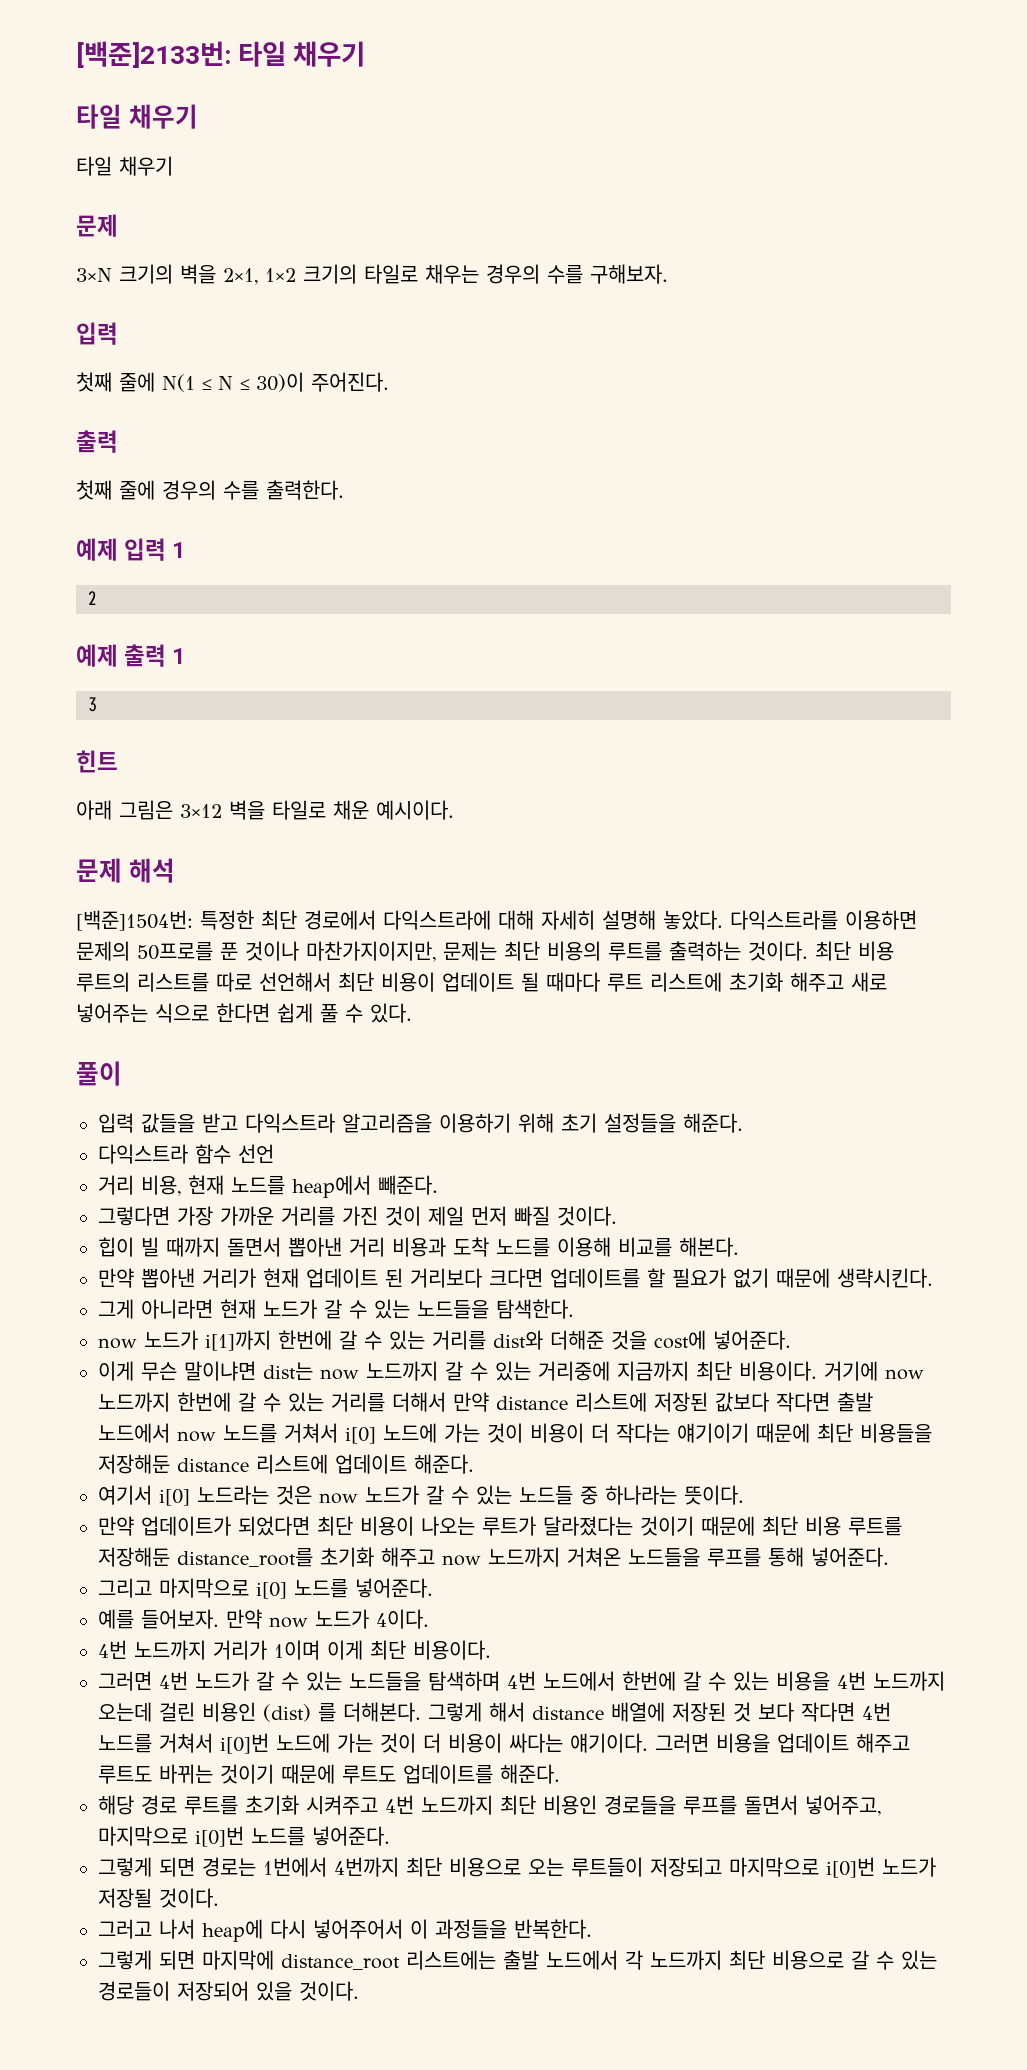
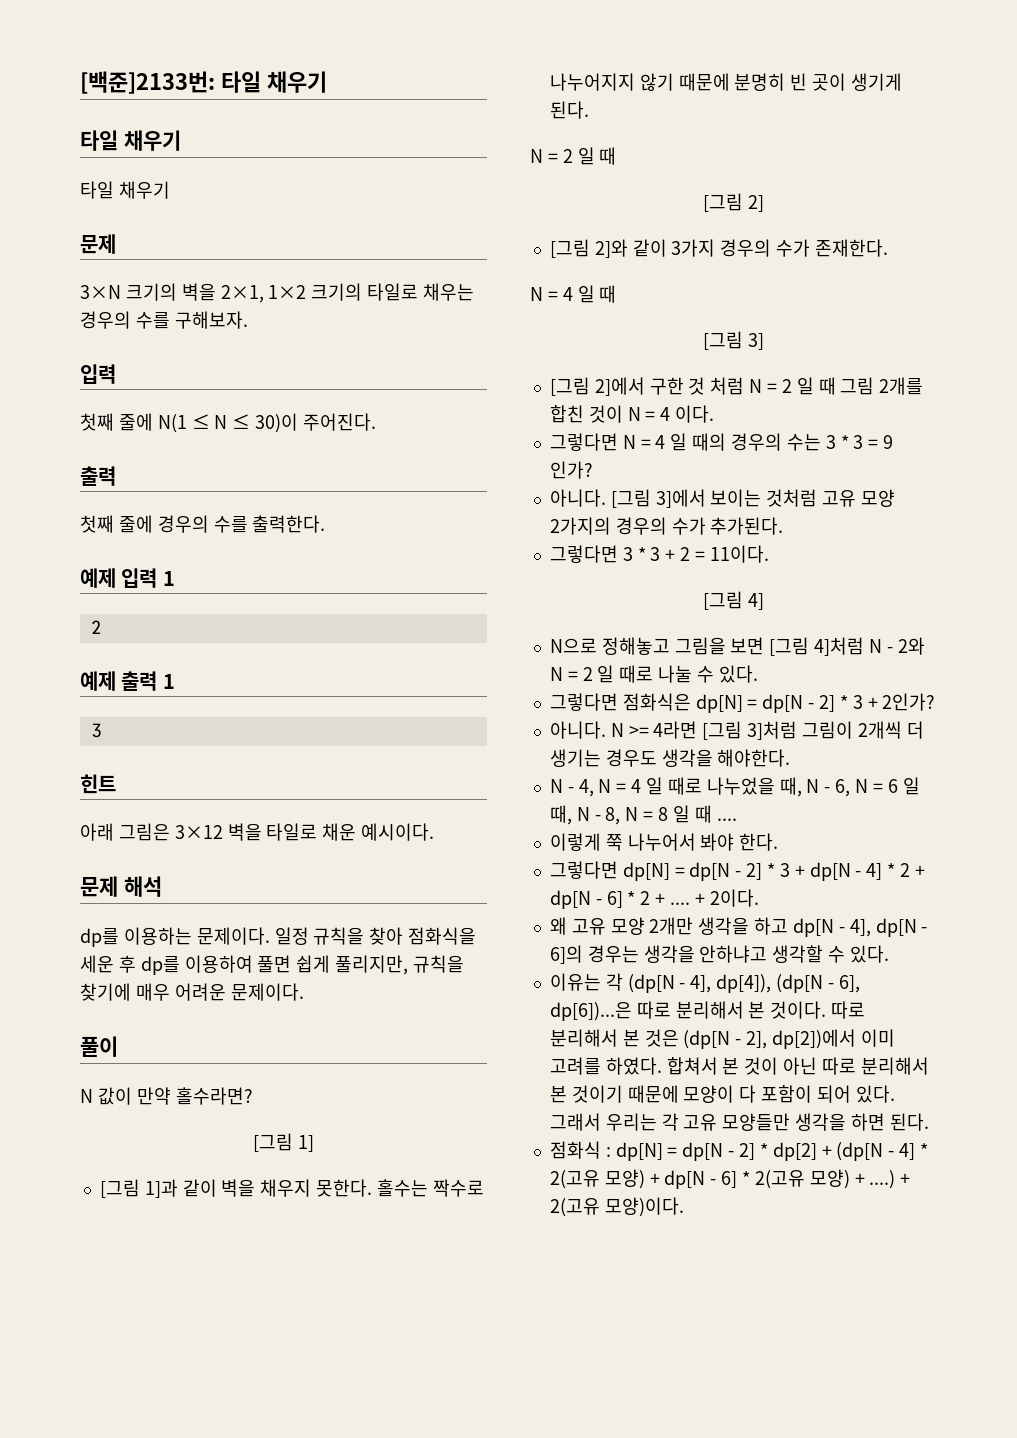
[76,910,917,931] [76,941,894,962] [76,972,887,992] [76,1003,412,1023] [76,1061,122,1086] [98,1113,743,1133] [98,1144,274,1164] [98,1175,438,1198] [98,1206,617,1226] [98,1237,739,1257] [98,1268,933,1288] [98,1299,574,1319] [98,1330,791,1351] [98,1361,924,1381] [98,1392,873,1412] [98,1423,932,1444] [98,1454,474,1474] [98,1485,744,1506] [98,1516,902,1536] [98,1547,889,1567] [98,1578,433,1599] [98,1609,429,1629] [98,1640,491,1660] [98,1671,945,1691] [98,1702,891,1722] [98,1733,910,1754] [98,1764,560,1784] [98,1795,881,1816] [98,1826,390,1847] [98,1857,936,1878] [98,1888,219,1908] [98,1919,592,1942] [98,1950,937,1970] [98,1981,359,2001] [백준]1504번: 특정한 최단 경로에서 다익스트라에 대해 자세히 설명해 놓았다. 다익스트라를 이용하면 문제의 50프로를 푼 것이나 마찬가지이지만, 문제는 최단 비용의 루트를 출력하는 것이다. 최단 비용 루트의 리스트를 따로 선언해서 최단 비용이 업데이트 될 때마다 루트 리스트에 초기화 해주고 새로 넣어주는 식으로 한다면 쉽게 풀 수 있다. // 풀이 // 입력 값들을 받고 다익스트라 알고리즘을 이용하기 위해 초기 설정들을 해준다. // 다익스트라 함수 선언 // 거리 비용, 현재 노드를 heap에서 빼준다. // 그렇다면 가장 가까운 거리를 가진 것이 제일 먼저 빠질 것이다. // 힙이 빌 때까지 돌면서 뽑아낸 거리 비용과 도착 노드를 이용해 비교를 해본다. // 만약 뽑아낸 거리가 현재 업데이트 된 거리보다 크다면 업데이트를 할 필요가 없기 때문에 생략시킨다. // 그게 아니라면 현재 노드가 갈 수 있는 노드들을 탐색한다. // now 노드가 i[1]까지 한번에 갈 수 있는 거리를 dist와 더해준 것을 cost에 넣어준다. // 이게 무슨 말이냐면 dist는 now 노드까지 갈 수 있는 거리중에 지금까지 최단 비용이다. 거기에 now 노드까지 한번에 갈 수 있는 거리를 더해서 만약 distance 리스트에 저장된 값보다 작다면 출발 노드에서 now 노드를 거쳐서 i[0] 노드에 가는 것이 비용이 더 작다는 얘기이기 때문에 최단 비용들을 저장해둔 distance 리스트에 업데이트 해준다. // 여기서 i[0] 노드라는 것은 now 노드가 갈 수 있는 노드들 중 하나라는 뜻이다. // 만약 업데이트가 되었다면 최단 비용이 나오는 루트가 달라졌다는 것이기 때문에 최단 비용 루트를 저장해둔 distance_root를 초기화 해주고 now 노드까지 거쳐온 노드들을 루프를 통해 넣어준다. // 그리고 마지막으로 i[0] 노드를 넣어준다. // 예를 들어보자. 만약 now 노드가 4이다. // 4번 노드까지 거리가 1이며 이게 최단 비용이다. // 그러면 4번 노드가 갈 수 있는 노드들을 탐색하며 4번 노드에서 한번에 갈 수 있는 비용을 4번 노드까지 오는데 걸린 비용인 (dist) 를 더해본다. 그렇게 해서 distance 배열에 저장된 것 보다 작다면 4번 노드를 거쳐서 i[0]번 노드에 가는 것이 더 비용이 싸다는 얘기이다. 그러면 비용을 업데이트 해주고 루트도 바뀌는 것이기 때문에 루트도 업데이트를 해준다. // 해당 경로 루트를 초기화 시켜주고 4번 노드까지 최단 비용인 경로들을 루프를 돌면서 넣어주고, 마지막으로 i[0]번 노드를 넣어준다. // 그렇게 되면 경로는 1번에서 4번까지 최단 비용으로 오는 루트들이 저장되고 마지막으로 i[0]번 노드가 저장될 것이다. // 그러고 나서 heap에 다시 넣어주어서 이 과정들을 반복한다. // 그렇게 되면 마지막에 distance_root 리스트에는 출발 노드에서 각 노드까지 최단 비용으로 갈 수 있는 경로들이 저장되어 있을 것이다. -> [80,927,477,947] [80,955,465,975] [80,983,304,1001] [80,1036,118,1057] [80,1087,253,1105] [253,1133,314,1152] [99,1179,484,1198] [549,73,902,91] [549,101,589,119] [530,147,617,165] [703,193,764,212] [549,239,888,258] [530,285,617,303] [703,331,764,350] [549,377,924,396] [549,405,715,423] [549,433,894,451] [549,461,593,479] [549,489,895,508] [549,517,784,535] [549,545,769,563] [703,591,764,610] [549,637,925,656] [549,665,758,683] [549,693,936,713] [549,721,924,740] [549,749,791,767] [549,777,920,797] [549,805,737,825] [549,833,779,851] [549,861,925,881] [549,889,759,909] [549,917,928,937] [549,945,889,964] [549,973,860,993] [549,1001,866,1021] [549,1029,895,1049] [549,1057,929,1075] [549,1085,895,1103] [549,1113,929,1131] [549,1141,928,1161] [549,1169,911,1189] [549,1197,684,1217] dp를 이용하는 문제이다. 일정 규칙을 찾아 점화식을 세운 후 dp를 이용하여 풀면 쉽게 풀리지만, 규칙을 찾기에 매우 어려운 문제이다. // 풀이 // N 값이 만약 홀수라면? // [그림 1] // [그림 1]과 같이 벽을 채우지 못한다. 홀수는 짝수로 나누어지지 않기 때문에 분명히 빈 곳이 생기게 된다. // N = 2 일 때 // [그림 2] // [그림 2]와 같이 3가지 경우의 수가 존재한다. // N = 4 일 때 // [그림 3] // [그림 2]에서 구한 것 처럼 N = 2 일 때 그림 2개를 합친 것이 N = 4 이다. // 그렇다면 N = 4 일 때의 경우의 수는 3 * 3 = 9 인가? // 아니다. [그림 3]에서 보이는 것처럼 고유 모양 2가지의 경우의 수가 추가된다. // 그렇다면 3 * 3 + 2 = 11이다. // [그림 4] // N으로 정해놓고 그림을 보면 [그림 4]처럼 N - 2와 N = 2 일 때로 나눌 수 있다. // 그렇다면 점화식은 dp[N] = dp[N - 2] * 3 + 2인가? // 아니다. N >= 4라면 [그림 3]처럼 그림이 2개씩 더 생기는 경우도 생각을 해야한다. // N - 4, N = 4 일 때로 나누었을 때, N - 6, N = 6 일 때, N - 8, N = 8 일 때 .... // 이렇게 쭉 나누어서 봐야 한다. // 그렇다면 dp[N] = dp[N - 2] * 3 + dp[N - 4] * 2 + dp[N - 6] * 2 + .... + 2이다. // 왜 고유 모양 2개만 생각을 하고 dp[N - 4], dp[N - 6]의 경우는 생각을 안하냐고 생각할 수 있다. // 이유는 각 (dp[N - 4], dp[4]), (dp[N - 6], dp[6])...은 따로 분리해서 본 것이다. 따로 분리해서 본 것은 (dp[N - 2], dp[2])에서 이미 고려를 하였다. 합쳐서 본 것이 아닌 따로 분리해서 본 것이기 때문에 모양이 다 포함이 되어 있다. 그래서 우리는 각 고유 모양들만 생각을 하면 된다. // 점화식 : dp[N] = dp[N - 2] * dp[2] + (dp[N - 4] * 2(고유 모양) + dp[N - 6] * 2(고유 모양) + ....) + 2(고유 모양)이다.

